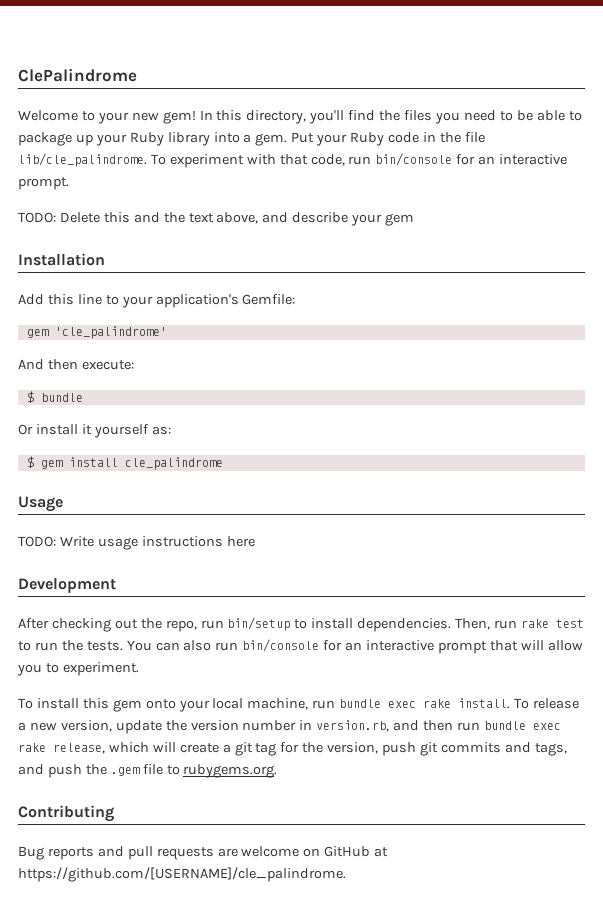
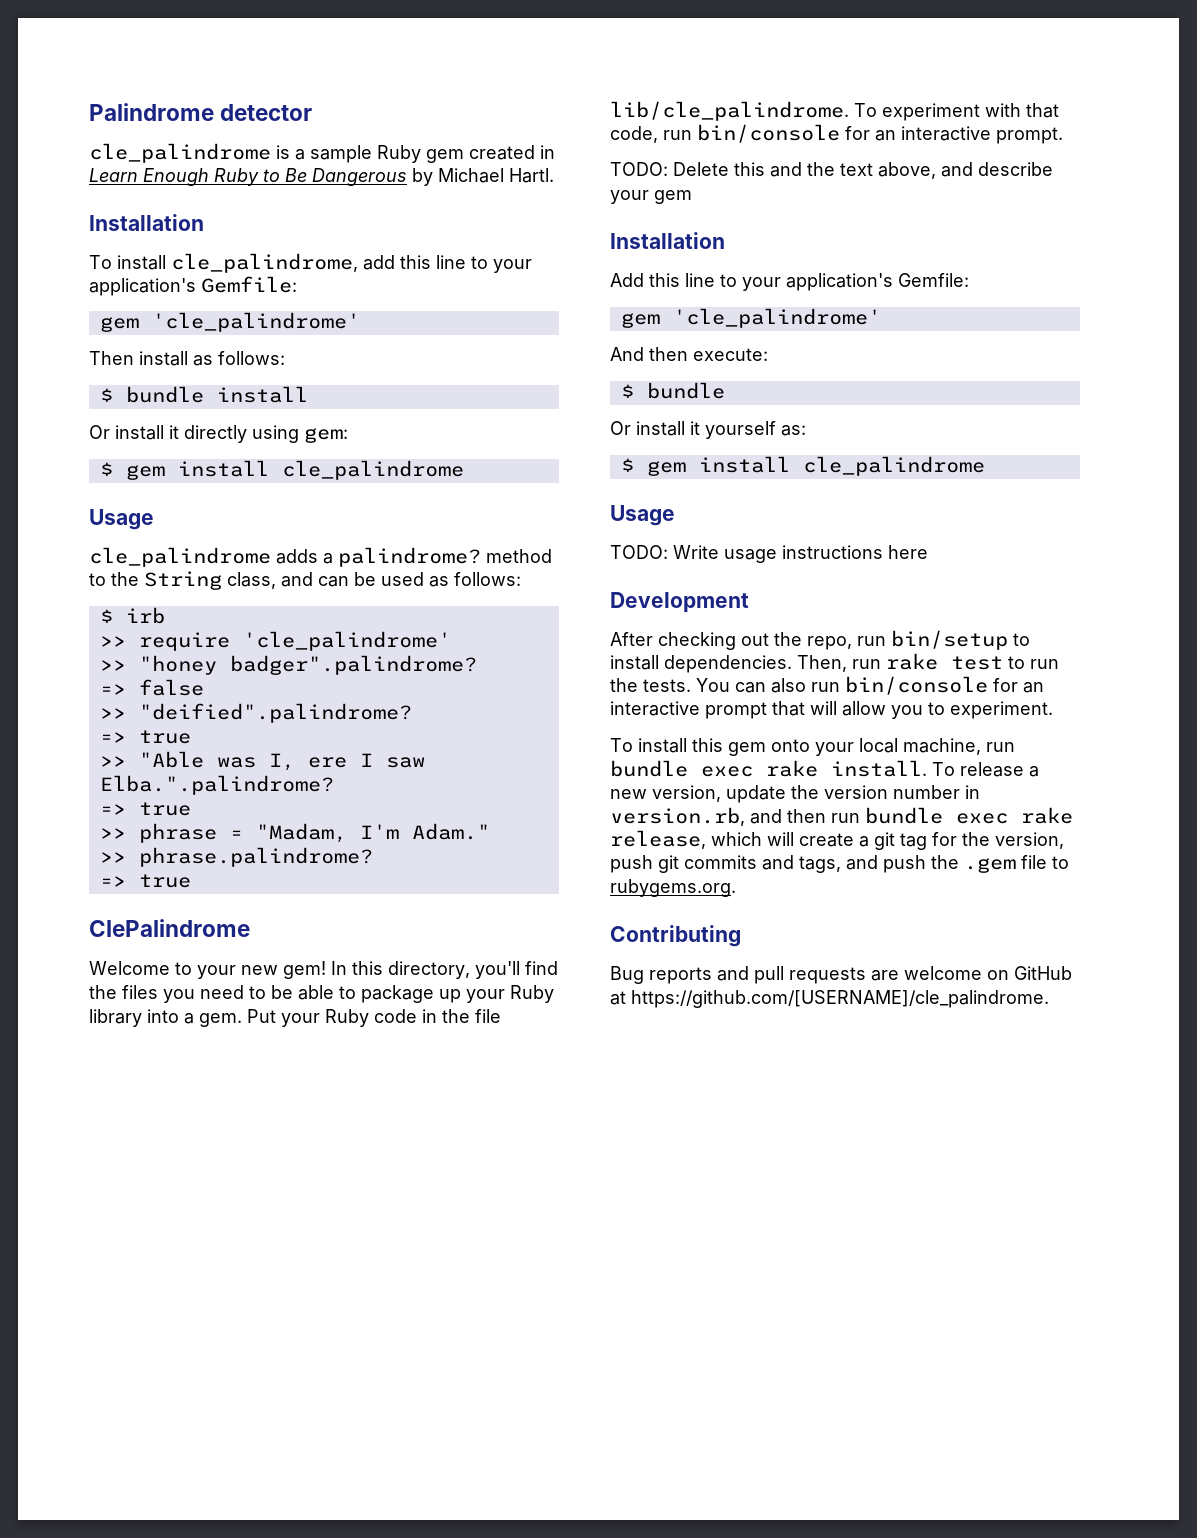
(18, 75) none -> [89,103,313,121] [89,143,555,163] [89,168,554,186] [89,214,204,231] [89,253,532,273] [89,276,297,296] [99,312,360,332] [89,351,285,366] [99,386,308,403] [89,425,348,443] [99,460,464,480] [89,509,154,530] [89,547,552,567] [89,571,521,590] [99,607,165,624] [99,631,451,651] [99,655,477,675] [99,679,204,696] [99,703,412,723] [99,730,191,744] [99,751,425,771] [99,775,334,795] [99,802,191,816] [99,823,490,843] [99,847,373,867] [99,874,191,888] Palindrome detector // cle_palindrome is a sample Ruby gem created in Learn Enough Ruby to Be Dangerous by Michael Hartl. // Installation // To install cle_palindrome, add this line to your application's Gemfile: // gem 'cle_palindrome' // Then install as follows: // $ bundle install // Or install it directly using gem: // $ gem install cle_palindrome // Usage // cle_palindrome adds a palindrome? method to the String class, and can be used as follows: // $ irb // >> require 'cle_palindrome' // >> "honey badger".palindrome? // => false // >> "deified".palindrome? // => true // >> "Able was I, ere I saw Elba.".palindrome? // => true // >> phrase = "Madam, I'm Adam." // >> phrase.palindrome? // => true //

